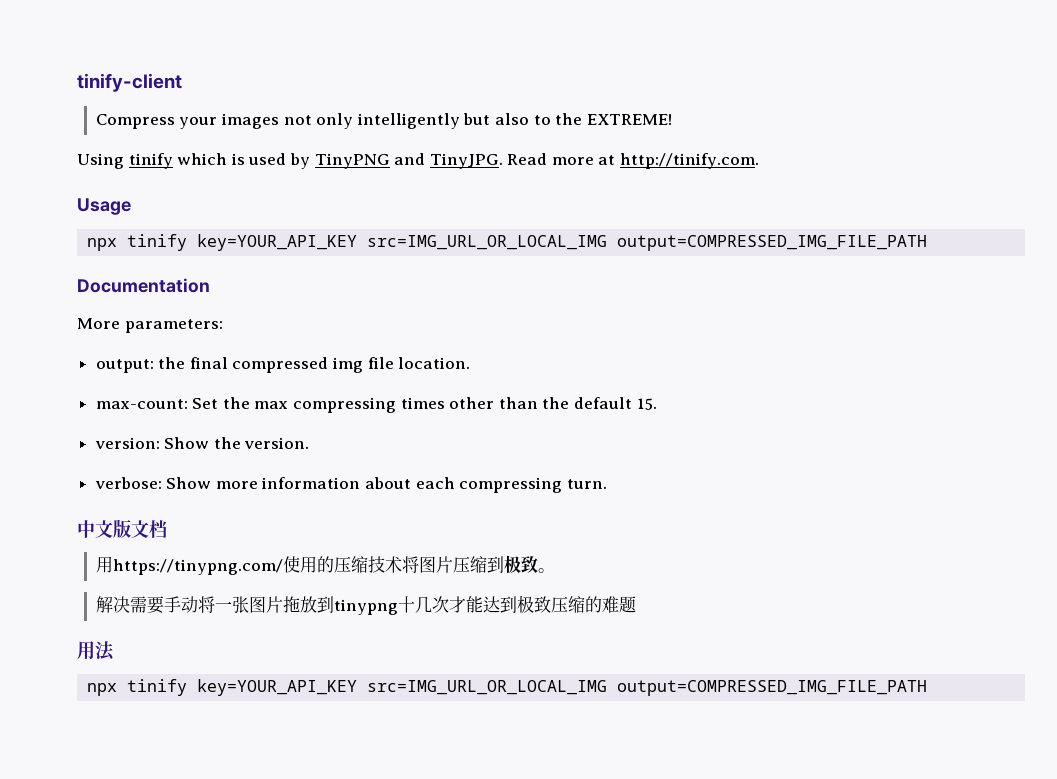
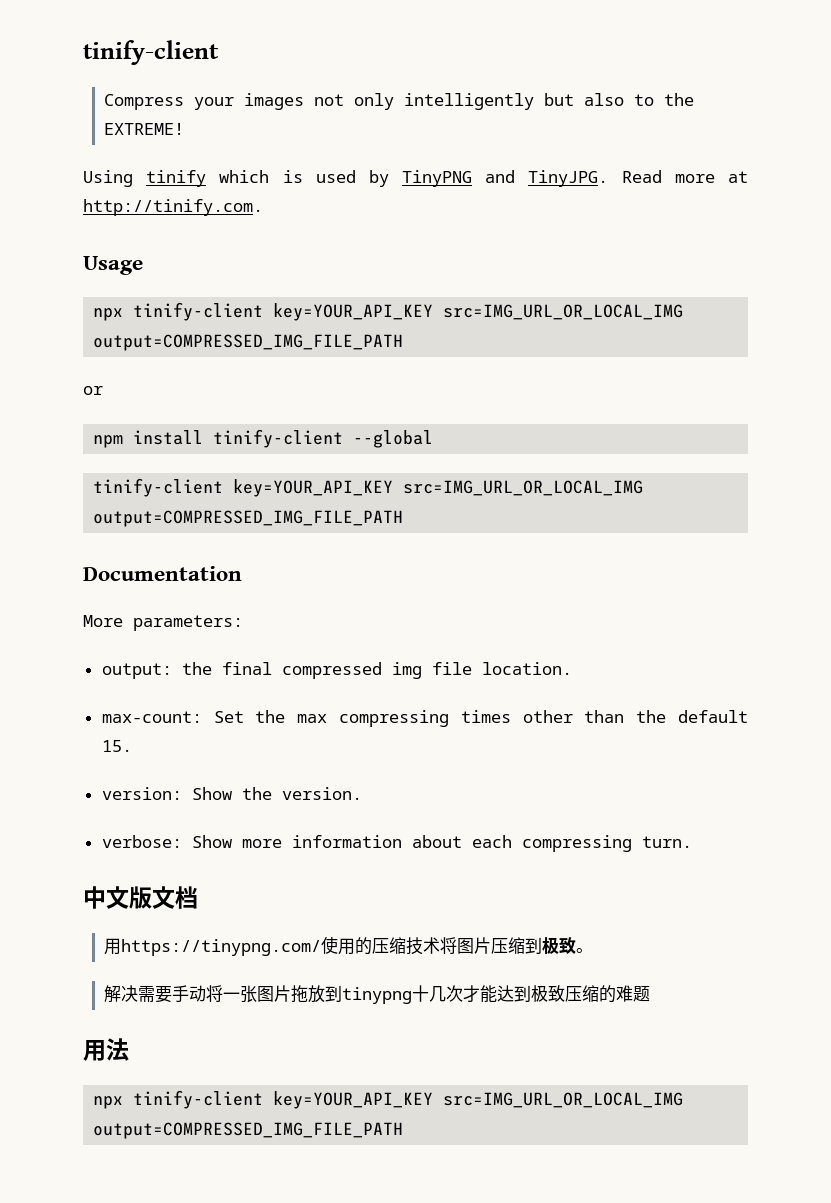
[127,234,188,251] tinify -> [133,302,684,321] [93,334,404,351] [83,386,103,395] [93,429,434,448] [93,478,224,497] tinify-client key=YOUR_API_KEY src=IMG_URL_OR_LOCAL_IMG output=COMPRESSED_IMG_FILE_PATH // or // npm install tinify-client --global // tinify-client
[127,679,188,696] tinify -> [133,1090,264,1109] tinify-client

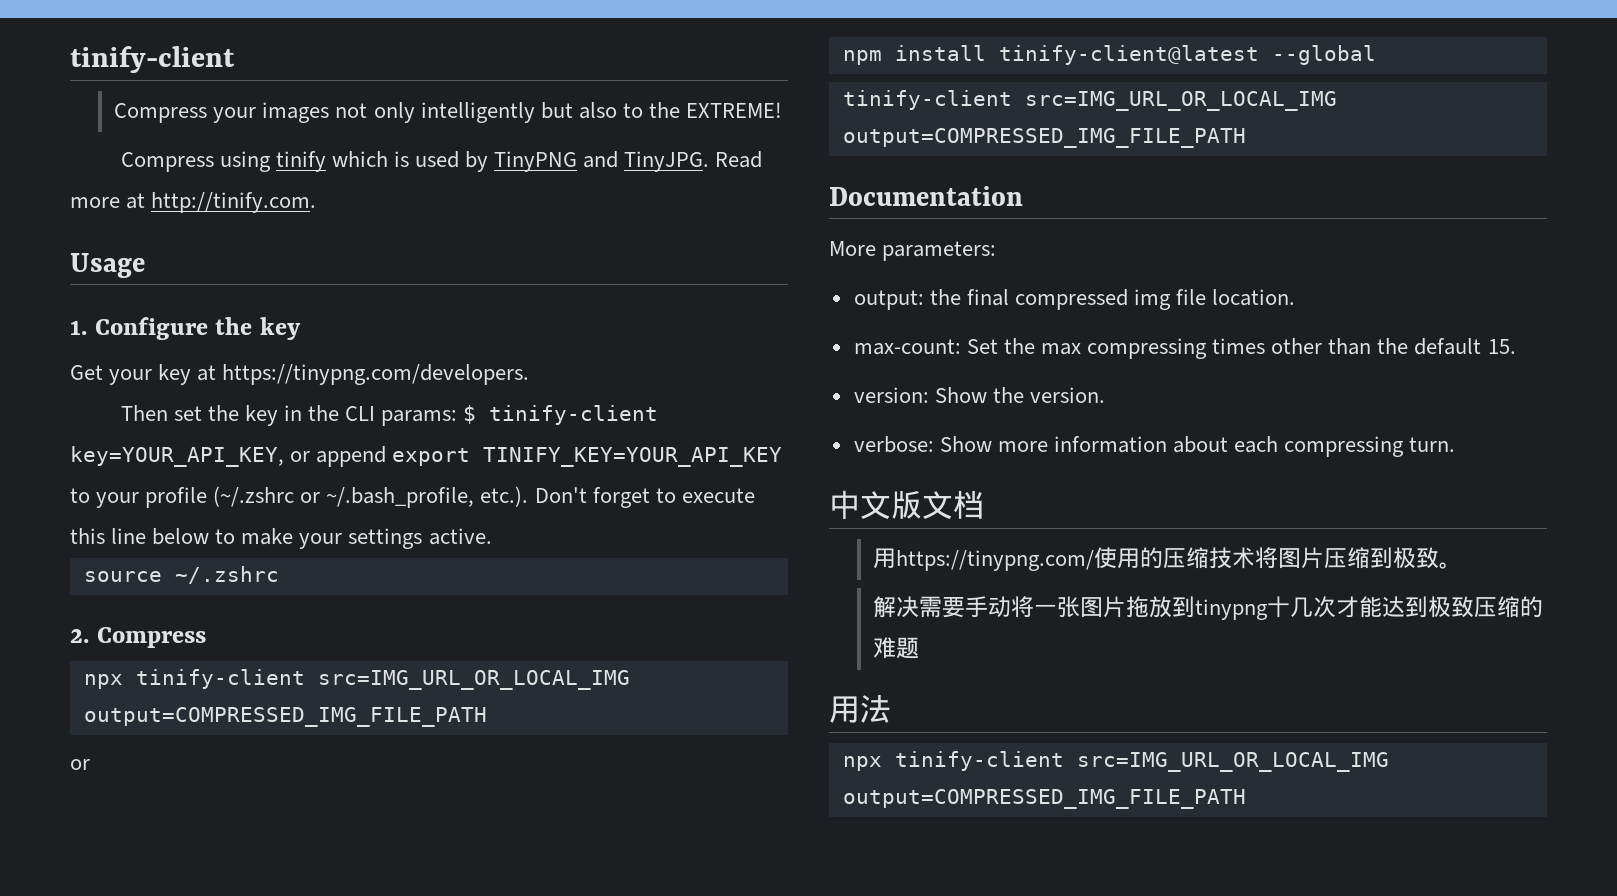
[83,170,133,187] Using -> [120,151,271,172] Compress using
[93,302,434,321] // npx tinify-client key=YOUR_API_KEY -> [70,317,301,340] [70,364,530,385] [120,405,659,426] [70,446,783,467] [70,486,755,508] [70,528,492,549] [83,566,279,584] [70,627,206,648] [83,669,305,689] // 1. Configure the key // Get your key at https://tinypng.com/developers. // Then set the key in the CLI params: $ tinify-client key=YOUR_API_KEY, or append export TINIFY_KEY=YOUR_API_KEY to your profile (~/.zshrc or ~/.bash_profile, etc.). Don't forget to execute this line below to make your settings active. // source ~/.zshrc // 2. Compress // npx tinify-client
[213,429,344,448] tinify-client -> [998,45,1259,65] tinify-client@latest
[233,479,394,497] key=YOUR_API_KEY -> (1012, 100) none
[273,1091,434,1109] key=YOUR_API_KEY -> (1064, 761) none

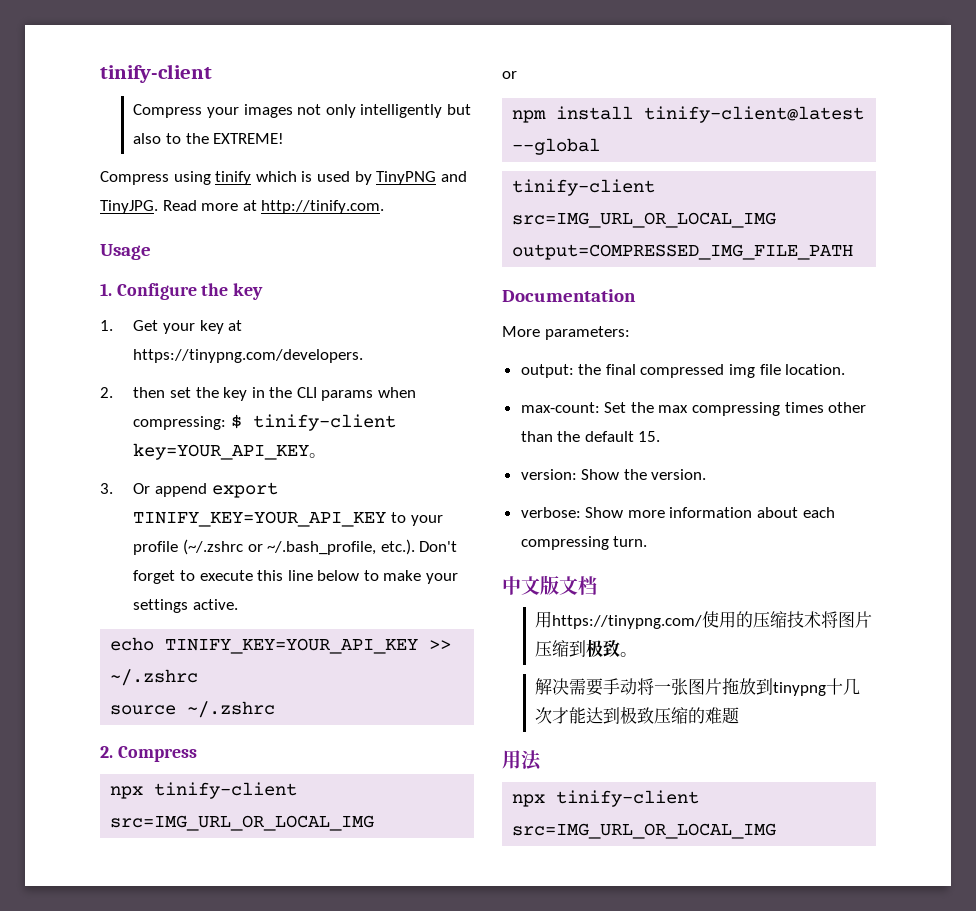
(301, 328) none -> [100,320,113,331] 1.
[120,405,168,421] Then -> [100,387,166,398] 2. then
[381,405,659,426] [70,446,311,467] params: $ tinify-client key=YOUR_API_KEY, or -> [321,387,417,401] [133,414,396,431] [133,443,327,460] [100,483,151,494] params when compressing: $ tinify-client key=YOUR_API_KEY。 // 3. Or
(492, 536) none -> [110,637,452,654] [110,669,199,686] // echo TINIFY_KEY=YOUR_API_KEY >> ~/.zshrc
[83,707,487,727] output=COMPRESSED_IMG_FILE_PATH -> (375, 823) none
[842,789,1246,809] output=COMPRESSED_IMG_FILE_PATH -> (777, 831) none

